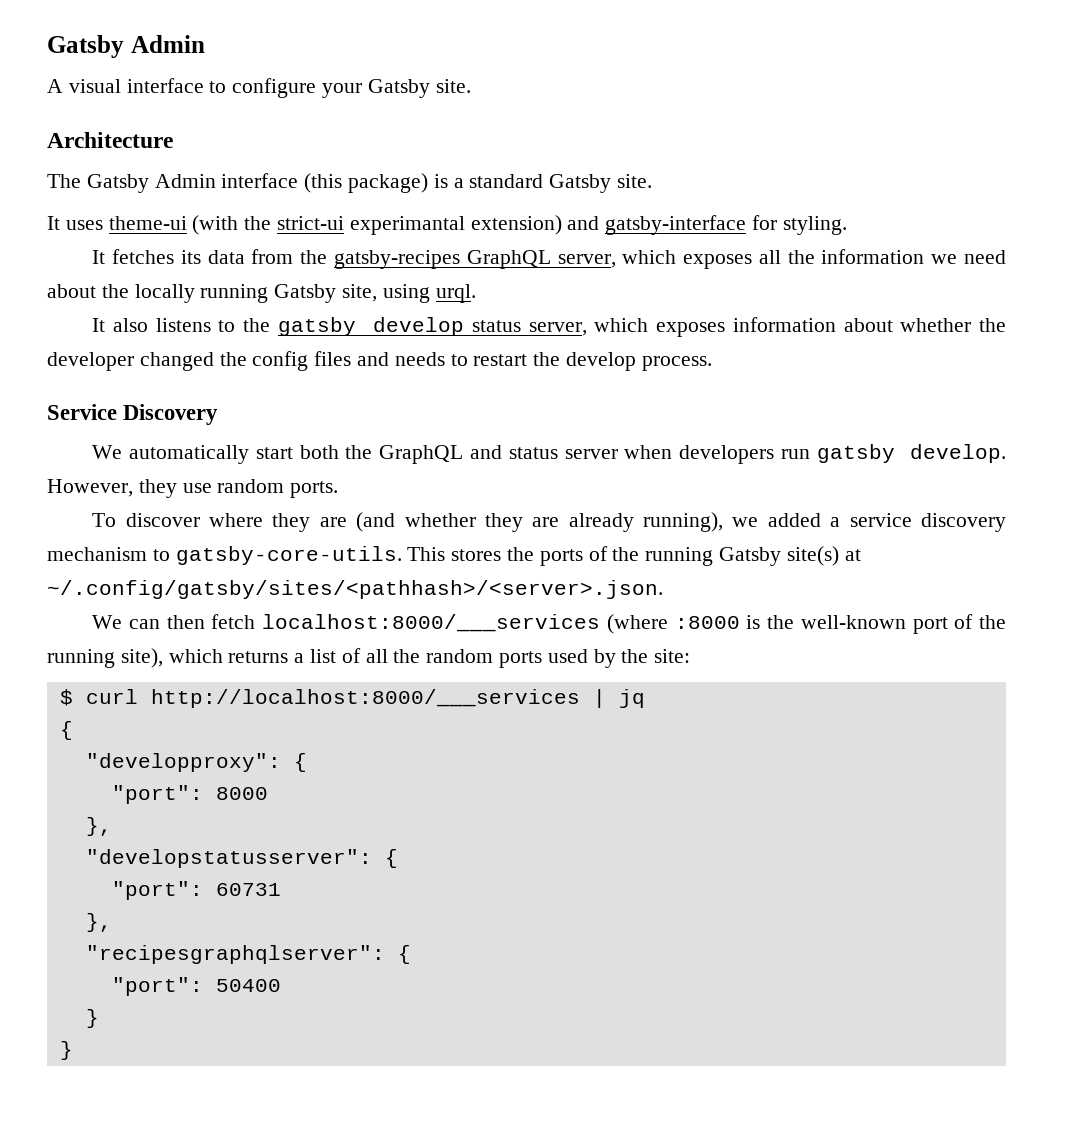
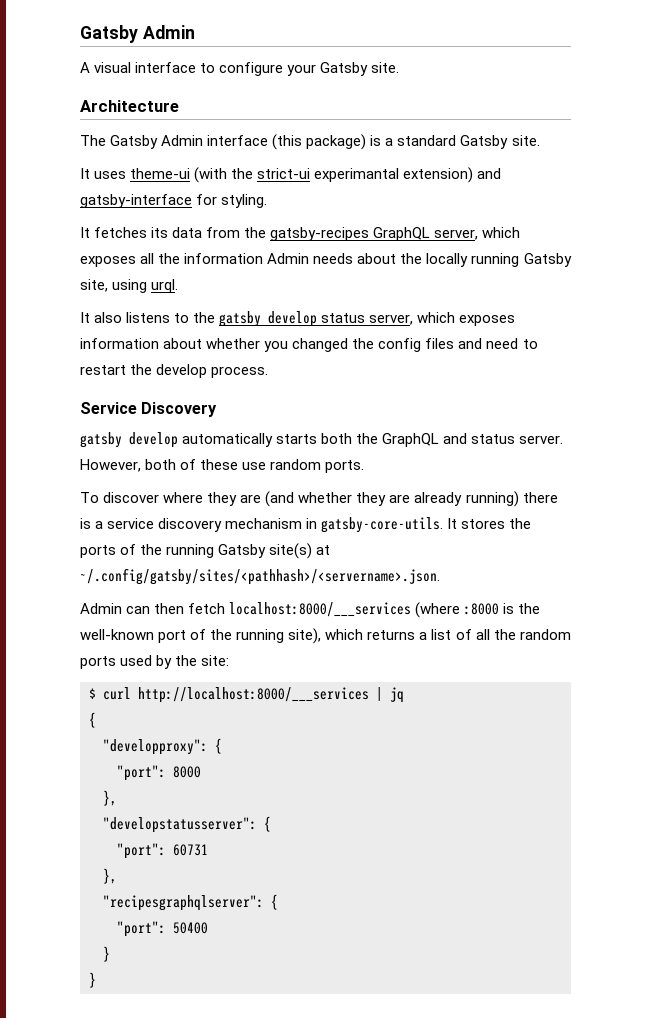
[931,250,1006,264] we need -> [267,253,354,264] Admin needs
[979,318,1007,332] [47,352,134,371] the developer -> [264,341,289,352] you
[394,352,445,366] needs -> [486,338,519,349] need
[92,445,293,464] We automatically start -> [80,432,318,448] gatsby develop automatically starts
[564,444,1006,464] [47,479,177,498] server when developers run gatsby develop. However, they -> [519,435,564,444] [80,459,239,472] server. However, both of these
[643,512,821,532] running), we added -> [465,491,558,507] [80,518,91,529] running) there is
[152,546,446,565] to gatsby-core-utils. This -> [306,517,458,533] in gatsby-core-utils. It
[47,580,663,599] [92,615,123,629] ~/.config/gatsby/sites/<pathhash>/<server>.json. // We -> [80,568,440,585] [80,603,122,614] ~/.config/gatsby/sites/<pathhash>/<servername>.json. // Admin

